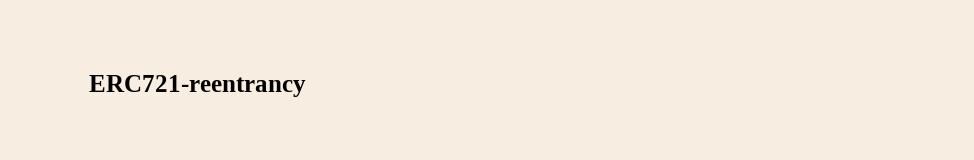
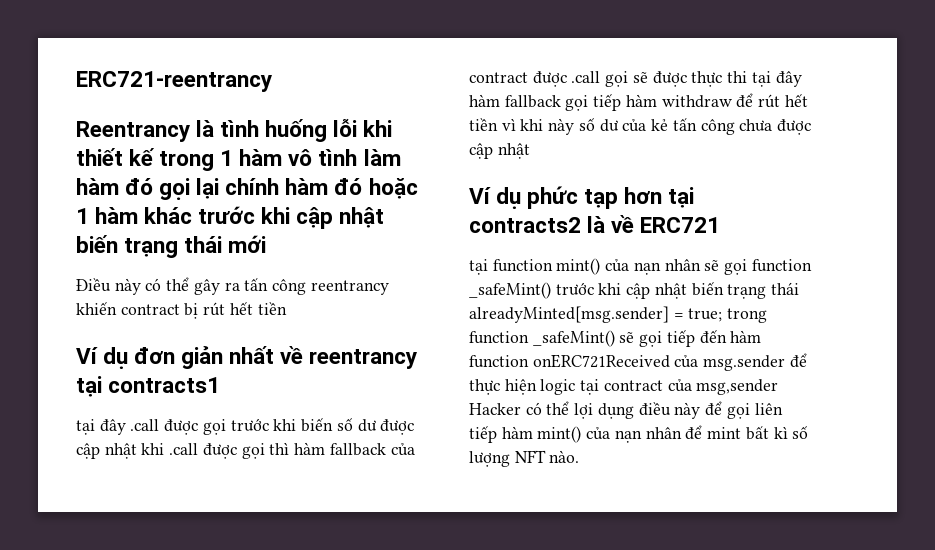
(306, 86) none -> [76,118,393,142] [76,148,401,171] [76,178,418,200] [76,206,385,229] [76,235,267,258] [76,277,389,295] [76,302,287,319] [76,346,418,369] [76,376,221,397] [76,418,415,435] [76,442,415,459] [469,71,802,87] [469,93,808,111] [469,118,811,135] [469,143,530,159] [469,186,695,209] [469,215,721,233] [469,258,812,275] [469,282,800,299] [469,306,768,323] [469,330,762,347] [469,353,807,371] [469,379,779,395] [469,401,783,419] [469,425,809,443] [469,450,580,467] // Reentrancy là tình huống lỗi khi thiết kế trong 1 hàm vô tình làm hàm đó gọi lại chính hàm đó hoặc 1 hàm khác trước khi cập nhật biến trạng thái mới // Điều này có thể gây ra tấn công reentrancy khiến contract bị rút hết tiền // Ví dụ đơn giản nhất về reentrancy tại contracts1 // tại đây .call được gọi trước khi biến số dư được cập nhật khi .call được gọi thì hàm fallback của contract được .call gọi sẽ được thực thi tại đây hàm fallback gọi tiếp hàm withdraw để rút hết tiền vì khi này số dư của kẻ tấn công chưa được cập nhật // Ví dụ phức tạp hơn tại contracts2 là về ERC721 // tại function mint() của nạn nhân sẽ gọi function _safeMint() trước khi cập nhật biến trạng thái alreadyMinted[msg.sender] = true; trong function _safeMint() sẽ gọi tiếp đến hàm function onERC721Received của msg.sender để thực hiện logic tại contract của msg,sender Hacker có thể lợi dụng điều này để gọi liên tiếp hàm mint() của nạn nhân để mint bất kì số lượng NFT nào.

